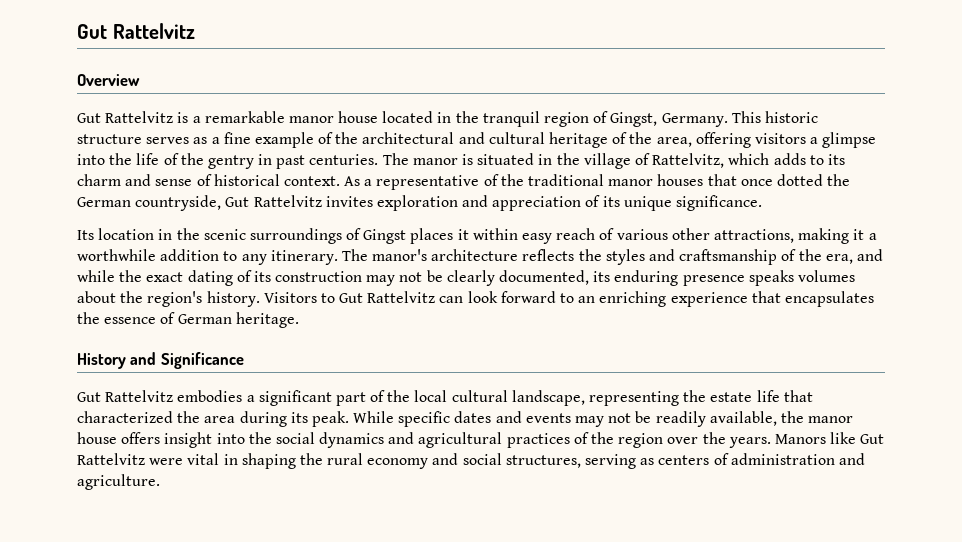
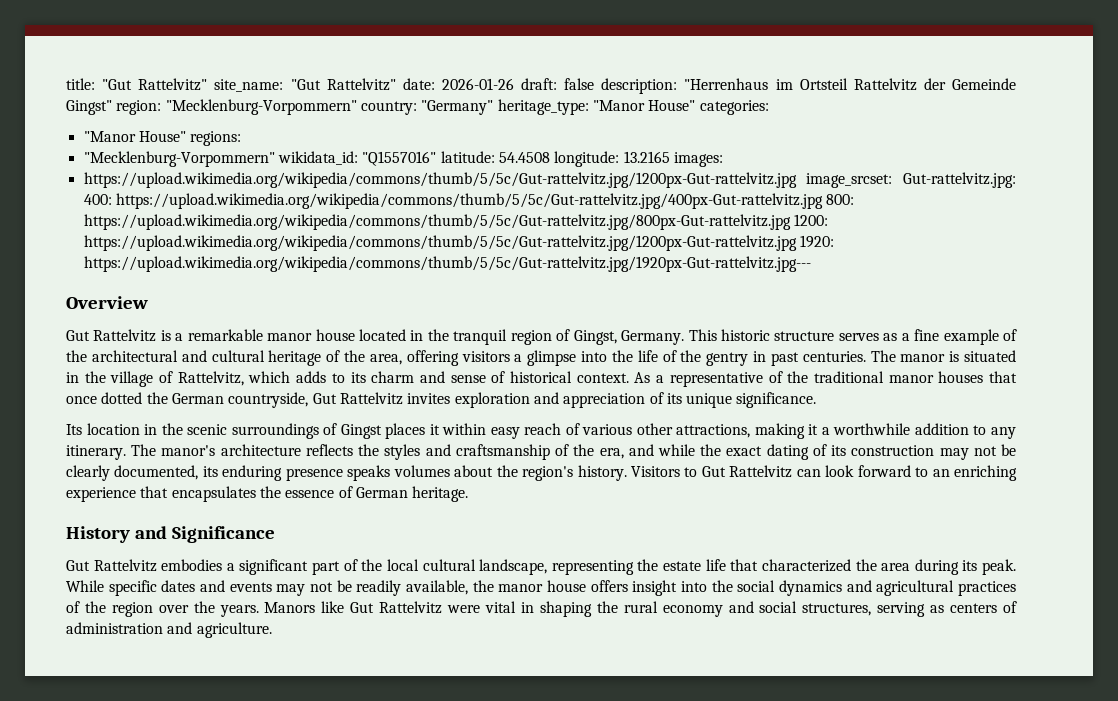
[77,23,195,39] Gut Rattelvitz -> [66,78,1016,94] [66,99,769,115] [83,131,242,146] [83,151,723,167] [83,172,1017,188] [83,193,855,209] [83,214,828,230] [83,235,834,251] [83,256,811,272] title: "Gut Rattelvitz" site_name: "Gut Rattelvitz" date: 2026-01-26 draft: false description: "Herrenhaus im Ortsteil Rattelvitz der Gemeinde Gingst" region: "Mecklenburg-Vorpommern" country: "Germany" heritage_type: "Manor House" categories: // "Manor House" regions: // "Mecklenburg-Vorpommern" wikidata_id: "Q1557016" latitude: 54.4508 longitude: 13.2165 images: // https://upload.wikimedia.org/wikipedia/commons/thumb/5/5c/Gut-rattelvitz.jpg/1200px-Gut-rattelvitz.jpg image_srcset: Gut-rattelvitz.jpg: 400: https://upload.wikimedia.org/wikipedia/commons/thumb/5/5c/Gut-rattelvitz.jpg/400px-Gut-rattelvitz.jpg 800: https://upload.wikimedia.org/wikipedia/commons/thumb/5/5c/Gut-rattelvitz.jpg/800px-Gut-rattelvitz.jpg 1200: https://upload.wikimedia.org/wikipedia/commons/thumb/5/5c/Gut-rattelvitz.jpg/1200px-Gut-rattelvitz.jpg 1920: https://upload.wikimedia.org/wikipedia/commons/thumb/5/5c/Gut-rattelvitz.jpg/1920px-Gut-rattelvitz.jpg---

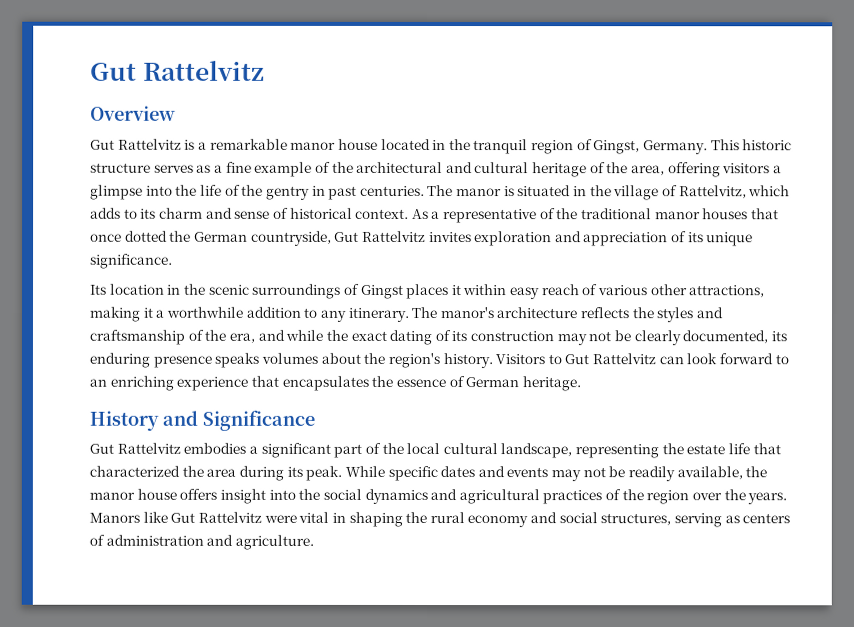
[66,78,1016,94] [66,99,769,115] [83,131,242,146] [83,151,723,167] [83,172,1017,188] [83,193,855,209] [83,214,828,230] [83,235,834,251] [83,256,811,272] title: "Gut Rattelvitz" site_name: "Gut Rattelvitz" date: 2026-01-26 draft: false description: "Herrenhaus im Ortsteil Rattelvitz der Gemeinde Gingst" region: "Mecklenburg-Vorpommern" country: "Germany" heritage_type: "Manor House" categories: // "Manor House" regions: // "Mecklenburg-Vorpommern" wikidata_id: "Q1557016" latitude: 54.4508 longitude: 13.2165 images: // https://upload.wikimedia.org/wikipedia/commons/thumb/5/5c/Gut-rattelvitz.jpg/1200px-Gut-rattelvitz.jpg image_srcset: Gut-rattelvitz.jpg: 400: https://upload.wikimedia.org/wikipedia/commons/thumb/5/5c/Gut-rattelvitz.jpg/400px-Gut-rattelvitz.jpg 800: https://upload.wikimedia.org/wikipedia/commons/thumb/5/5c/Gut-rattelvitz.jpg/800px-Gut-rattelvitz.jpg 1200: https://upload.wikimedia.org/wikipedia/commons/thumb/5/5c/Gut-rattelvitz.jpg/1200px-Gut-rattelvitz.jpg 1920: https://upload.wikimedia.org/wikipedia/commons/thumb/5/5c/Gut-rattelvitz.jpg/1920px-Gut-rattelvitz.jpg--- -> [90,60,265,81] Gut Rattelvitz

